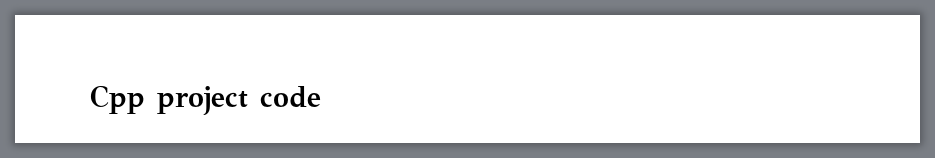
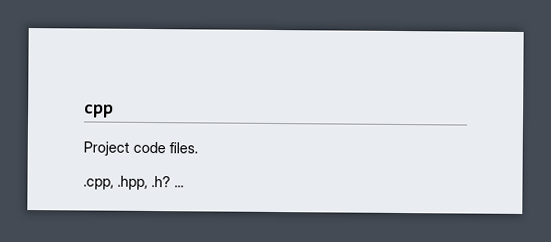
[90,85,321,115] Cpp project code -> [84,104,114,118] [83,141,198,156] [83,175,184,190] cpp // Project code files. // .cpp, .hpp, .h? ...

